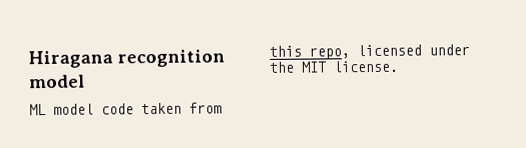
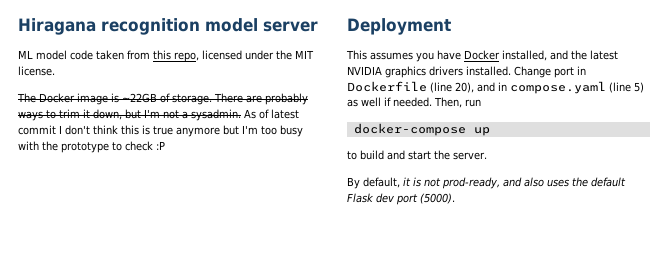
(85, 81) none -> [263,21,318,32] server
(398, 66) none -> [17,93,308,105] [18,109,299,121] [18,125,303,137] [18,141,165,153] [347,18,451,35] [346,50,618,62] [347,66,586,78] [347,81,644,94] [347,97,481,108] [353,123,490,136] [347,150,487,160] [347,177,626,189] [347,193,455,205] // The Docker image is ~22GB of storage. There are probably ways to trim it down, but I'm not a sysadmin. As of latest commit I don't think this is true anymore but I'm too busy with the prototype to check :P // Deployment // This assumes you have Docker installed, and the latest NVIDIA graphics drivers installed. Change port in Dockerfile (line 20), and in compose.yaml (line 5) as well if needed. Then, run // docker-compose up // to build and start the server. // By default, it is not prod-ready, and also uses the default Flask dev port (5000).

